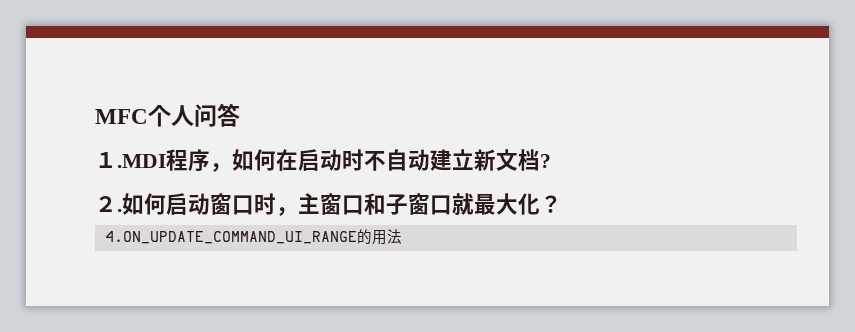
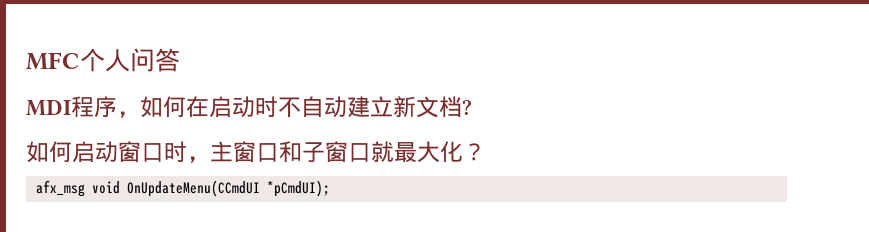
[95,152,166,168] １.MDI -> [26,99,71,116] MDI
[95,196,122,212] ２. -> (472, 107) none
[105,229,403,245] 4.ON_UPDATE_COMMAND_UI_RANGE的用法 -> [35,180,330,197] afx_msg void OnUpdateMenu(CCmdUI *pCmdUI);

